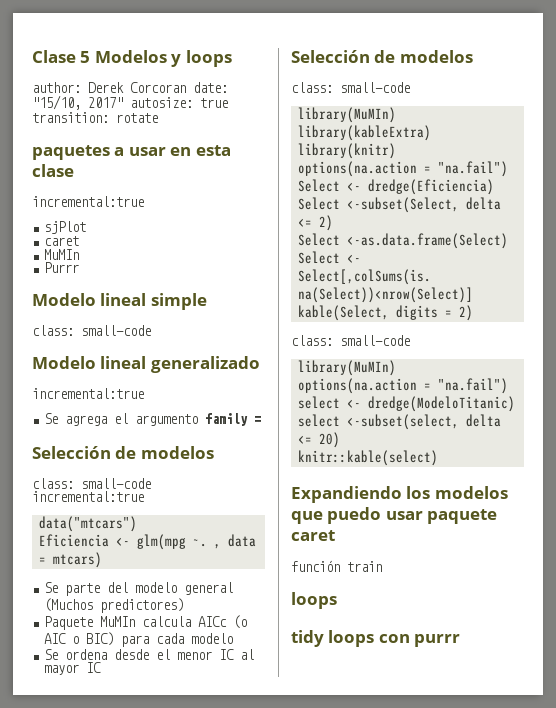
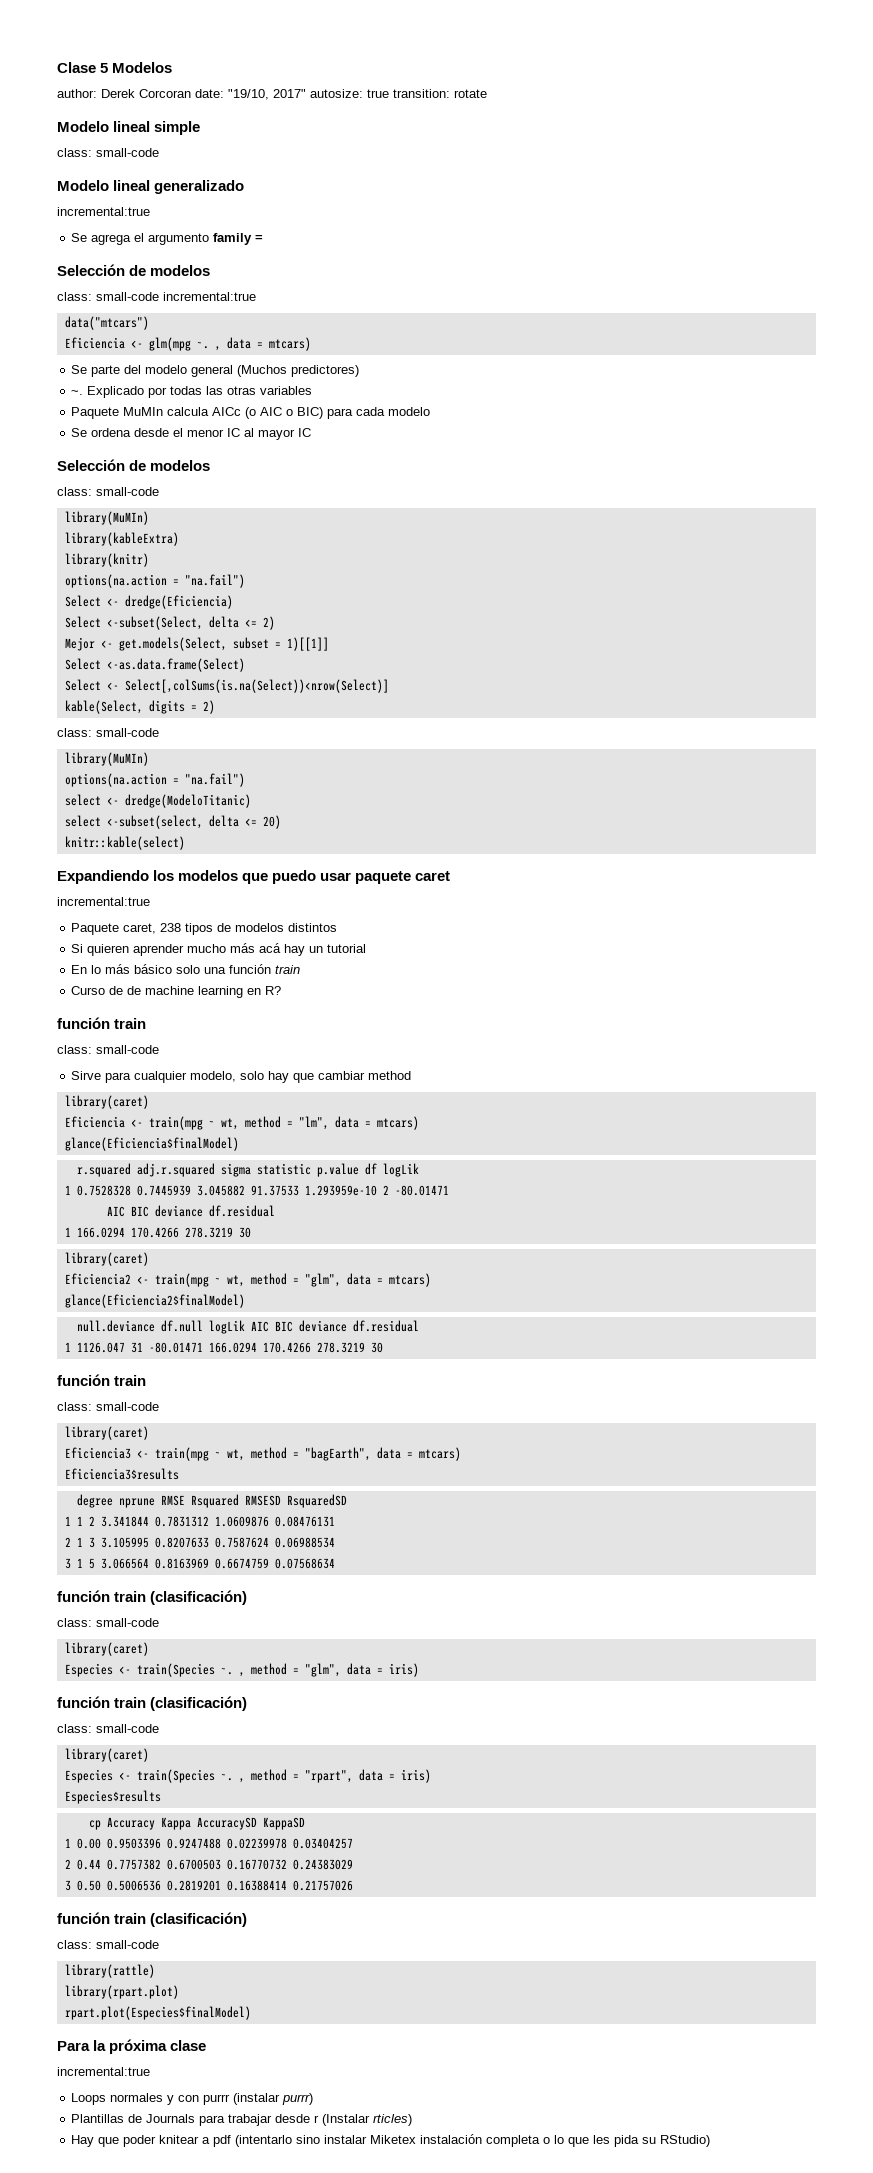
[171,50,232,67] y loops -> (173, 67) none
[32,95,81,110] "15/10, -> [228,89,269,100] "19/10,
[32,145,231,160] [32,164,74,177] [32,196,144,207] [44,221,87,234] [44,236,80,246] [44,249,80,260] [44,262,80,273] // paquetes a usar en esta clase // incremental:true // sjPlot // caret // MuMIn // Purrr -> (487, 93) none
(185, 605) none -> [71,386,313,398] // ~. Explicado por todas las otras variables
(333, 223) none -> [64,637,329,651] // Mejor <- get.models(Select, subset = 1)[[1]]
[291,560,382,572] [291,592,337,609] [291,630,461,647] función train // loops // tidy loops con purrr -> [57,897,150,906] [71,923,338,935] [71,943,367,956] [71,964,301,974] [71,986,282,998] [57,1017,147,1029] [57,1045,159,1054] [71,1071,412,1083] [64,1095,149,1109] [64,1116,419,1130] [64,1137,239,1151] [76,1163,419,1177] [64,1185,449,1196] [106,1205,275,1217] [64,1227,251,1238] [64,1252,149,1266] [64,1273,431,1287] [64,1294,245,1308] [76,1320,419,1334] [64,1342,383,1353] [57,1374,147,1386] [57,1402,159,1411] [64,1426,149,1440] [64,1447,461,1461] [64,1468,179,1480] [76,1494,347,1508] [64,1516,335,1527] [64,1537,335,1548] [64,1558,335,1569] [57,1590,248,1605] [57,1618,159,1627] [64,1642,149,1656] [64,1663,419,1677] [57,1696,248,1711] [57,1724,159,1733] [64,1748,149,1762] [64,1769,431,1783] [64,1790,161,1804] [88,1817,305,1830] [64,1838,353,1849] [64,1859,353,1870] [64,1880,353,1891] [57,1912,248,1927] [57,1940,159,1949] [64,1964,155,1978] [64,1985,179,1999] [64,2006,251,2020] [57,2039,207,2054] [57,2067,150,2076] [71,2093,314,2105] [71,2114,413,2126] [71,2134,711,2147] incremental:true // Paquete caret, 238 tipos de modelos distintos // Si quieren aprender mucho más acá hay un tutorial // En lo más básico solo una función train // Curso de de machine learning en R? // función train // class: small-code // Sirve para cualquier modelo, solo hay que cambiar method // library(caret) // Eficiencia <- train(mpg ~ wt, method = "lm", data = mtcars) // glance(Eficiencia$finalModel) // r.squared adj.r.squared sigma statistic p.value df logLik // 1 0.7528328 0.7445939 3.045882 91.37533 1.293959e-10 2 -80.01471 // AIC BIC deviance df.residual // 1 166.0294 170.4266 278.3219 30 // library(caret) // Eficiencia2 <- train(mpg ~ wt, method = "glm", data = mtcars) // glance(Eficiencia2$finalModel) // null.deviance df.null logLik AIC BIC deviance df.residual // 1 1126.047 31 -80.01471 166.0294 170.4266 278.3219 30 // función train // class: small-code // library(caret) // Eficiencia3 <- train(mpg ~ wt, method = "bagEarth", data = mtcars) // Eficiencia3$results // degree nprune RMSE Rsquared RMSESD RsquaredSD // 1 1 2 3.341844 0.7831312 1.0609876 0.08476131 // 2 1 3 3.105995 0.8207633 0.7587624 0.06988534 // 3 1 5 3.066564 0.8163969 0.6674759 0.07568634 // función train (clasificación) // class: small-code // library(caret) // Especies <- train(Species ~. , method = "glm", data = iris) // función train (clasificación) // class: small-code // library(caret) // Especies <- train(Species ~. , method = "rpart", data = iris) // Especies$results // cp Accuracy Kappa AccuracySD KappaSD // 1 0.00 0.9503396 0.9247488 0.02239978 0.03404257 // 2 0.44 0.7757382 0.6700503 0.16770732 0.24383029 // 3 0.50 0.5006536 0.2819201 0.16388414 0.21757026 // función train (clasificación) // class: small-code // library(rattle) // library(rpart.plot) // rpart.plot(Especies$finalModel) // Para la próxima clase // incremental:true // Loops normales y con purrr (instalar purrr) // Plantillas de Journals para trabajar desde r (Instalar rticles) // Hay que poder knitear a pdf (intentarlo sino instalar Miketex instalación completa o lo que les pida su RStudio)

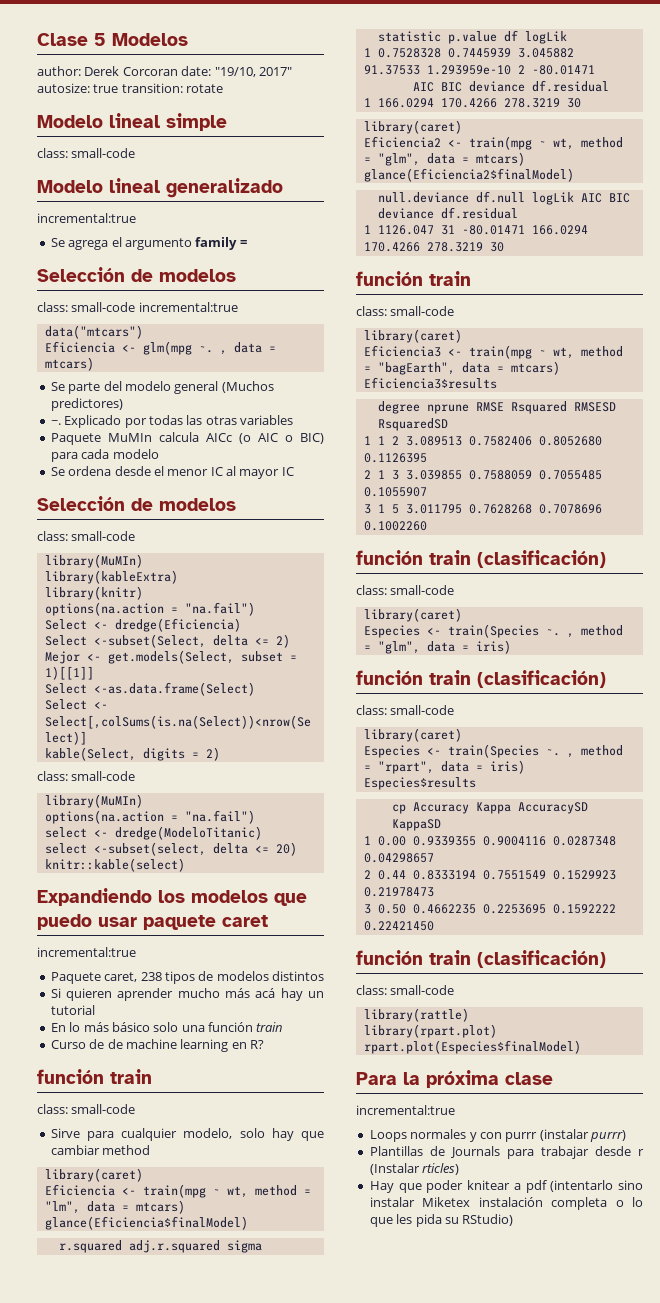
[100,1516,335,1527] 3.341844 0.7831312 1.0609876 0.08476131 -> [405,436,602,446] [363,453,427,463] 3.089513 0.7582406 0.8052680 0.1126395
[100,1537,335,1548] 3.105995 0.8207633 0.7587624 0.06988534 -> [405,470,602,480] [363,487,427,497] 3.039855 0.7588059 0.7055485 0.1055907
[100,1558,335,1569] 3.066564 0.8163969 0.6674759 0.07568634 -> [405,504,602,514] [363,521,427,531] 3.011795 0.7628268 0.7078696 0.1002260
[106,1838,353,1849] [64,1859,353,1870] [64,1880,353,1891] 0.9503396 0.9247488 0.02239978 0.03404257 // 2 0.44 0.7757382 0.6700503 0.16770732 0.24383029 // 3 0.50 0.5006536 0.2819201 0.16388414 0.21757026 -> [412,836,616,846] [363,853,434,863] [363,870,616,880] [363,887,434,897] [363,904,616,914] [363,921,434,931] 0.9339355 0.9004116 0.0287348 0.04298657 // 2 0.44 0.8333194 0.7551549 0.1529923 0.21978473 // 3 0.50 0.4662235 0.2253695 0.1592222 0.22421450

